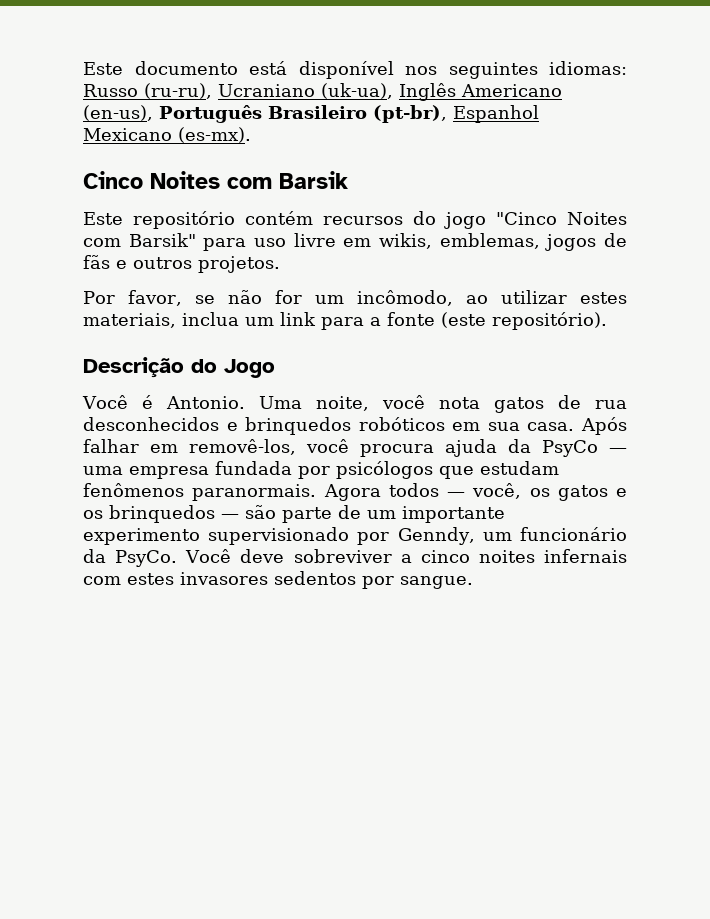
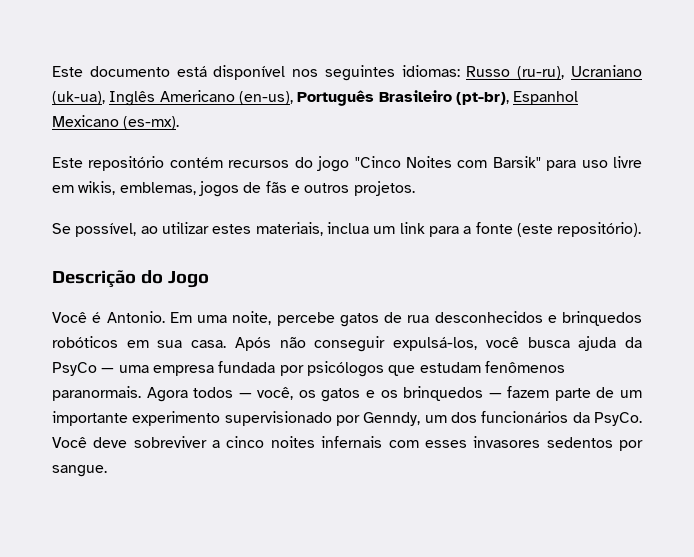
[83,171,348,189] // Cinco Noites com Barsik -> (180, 123) none
[83,290,453,306] Por favor, se não for um incômodo, -> [52,223,137,237] Se possível,
[258,395,480,411] Uma noite, você nota -> [169,311,335,326] Em uma noite, percebe
[83,439,434,457] falhar em removê-los, você procura -> [279,336,570,352] não conseguir expulsá-los, você busca
[245,505,276,519] são -> [507,386,550,398] fazem
[520,527,627,541] funcionário -> [450,411,569,423] dos funcionários
[127,573,174,585] estes -> [424,440,467,448] esses

